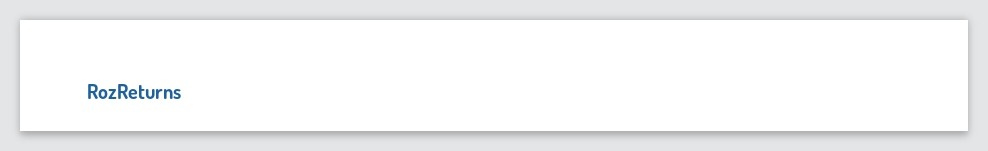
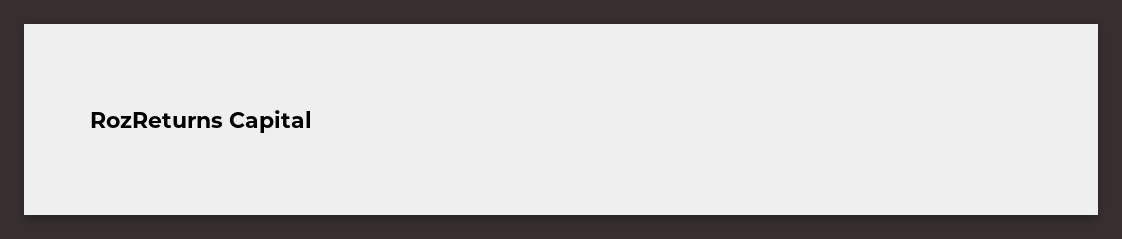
(181, 91) none -> [229,110,312,133] Capital

